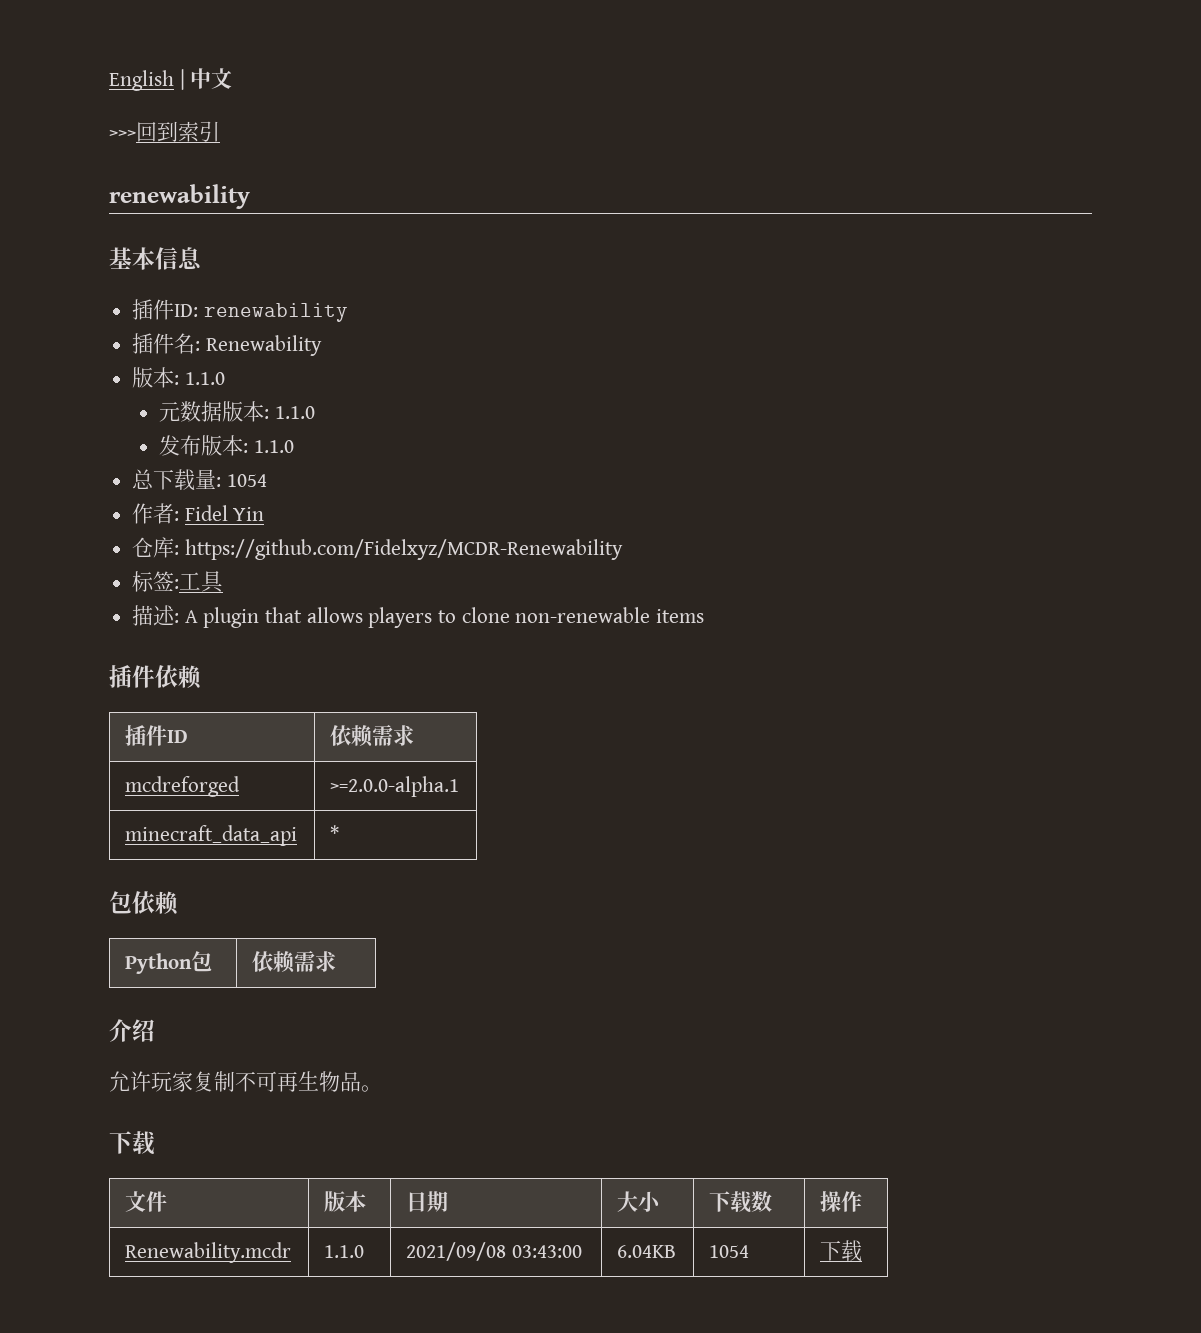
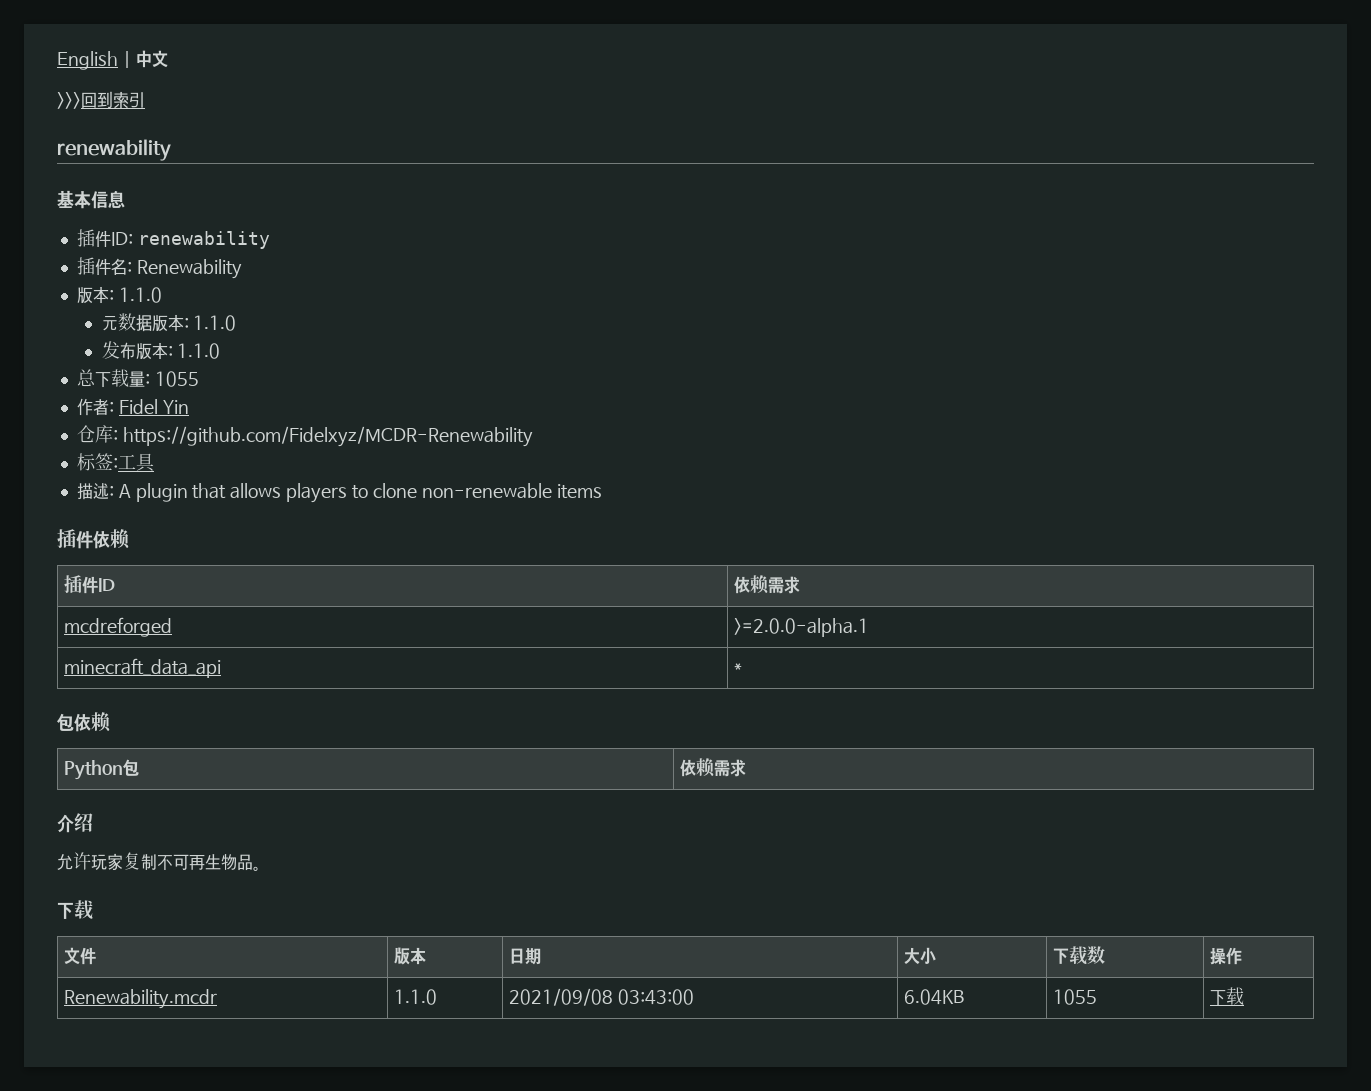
[226,474,267,487] 1054 -> [154,371,199,387] 1055
[709,1245,750,1258] 1054 -> [1053,989,1098,1005] 1055

